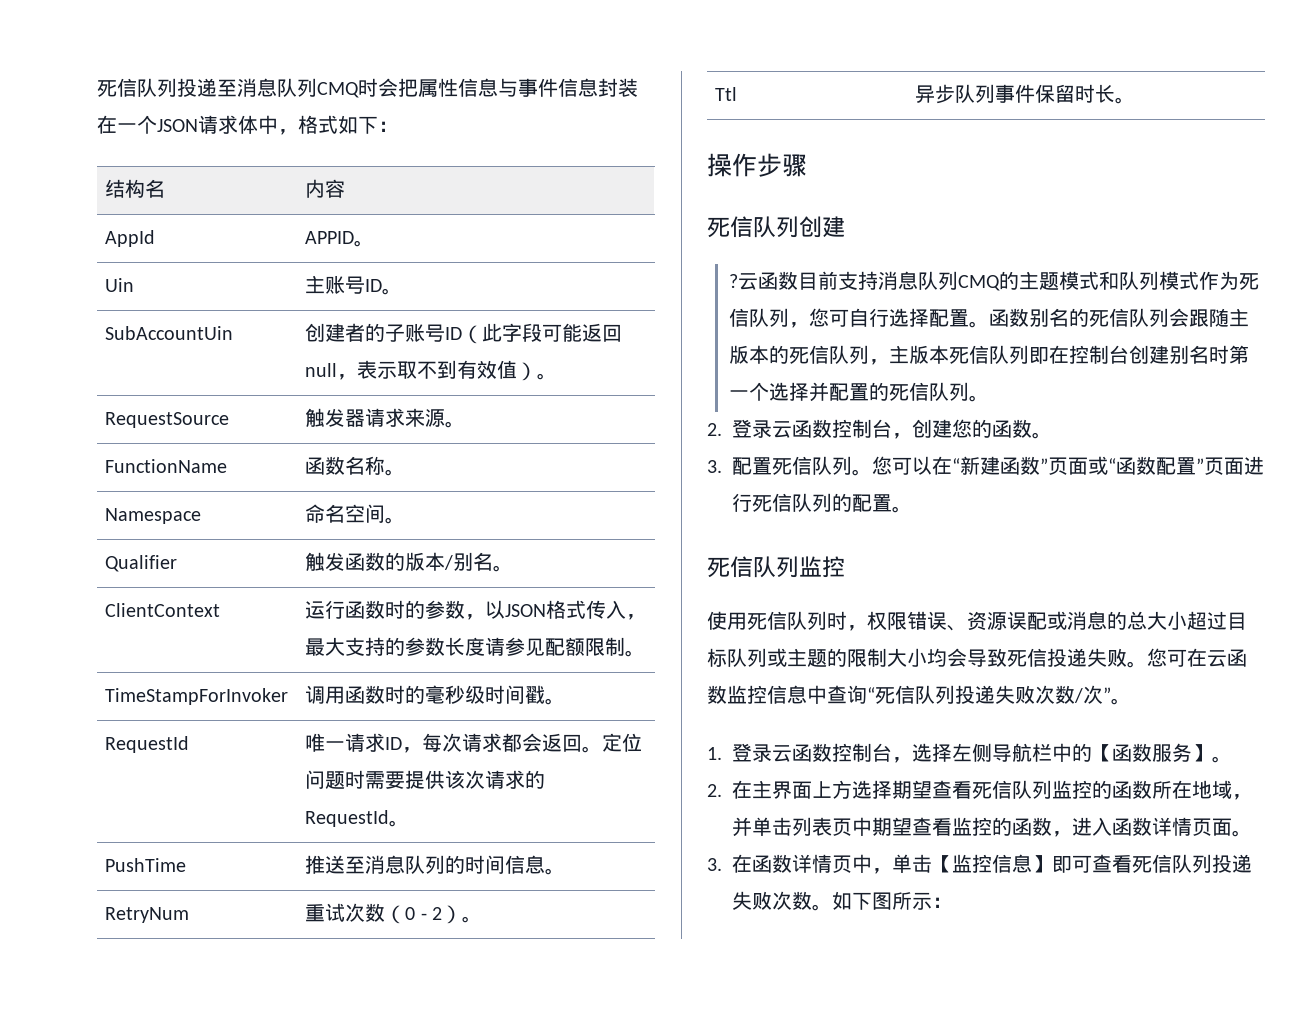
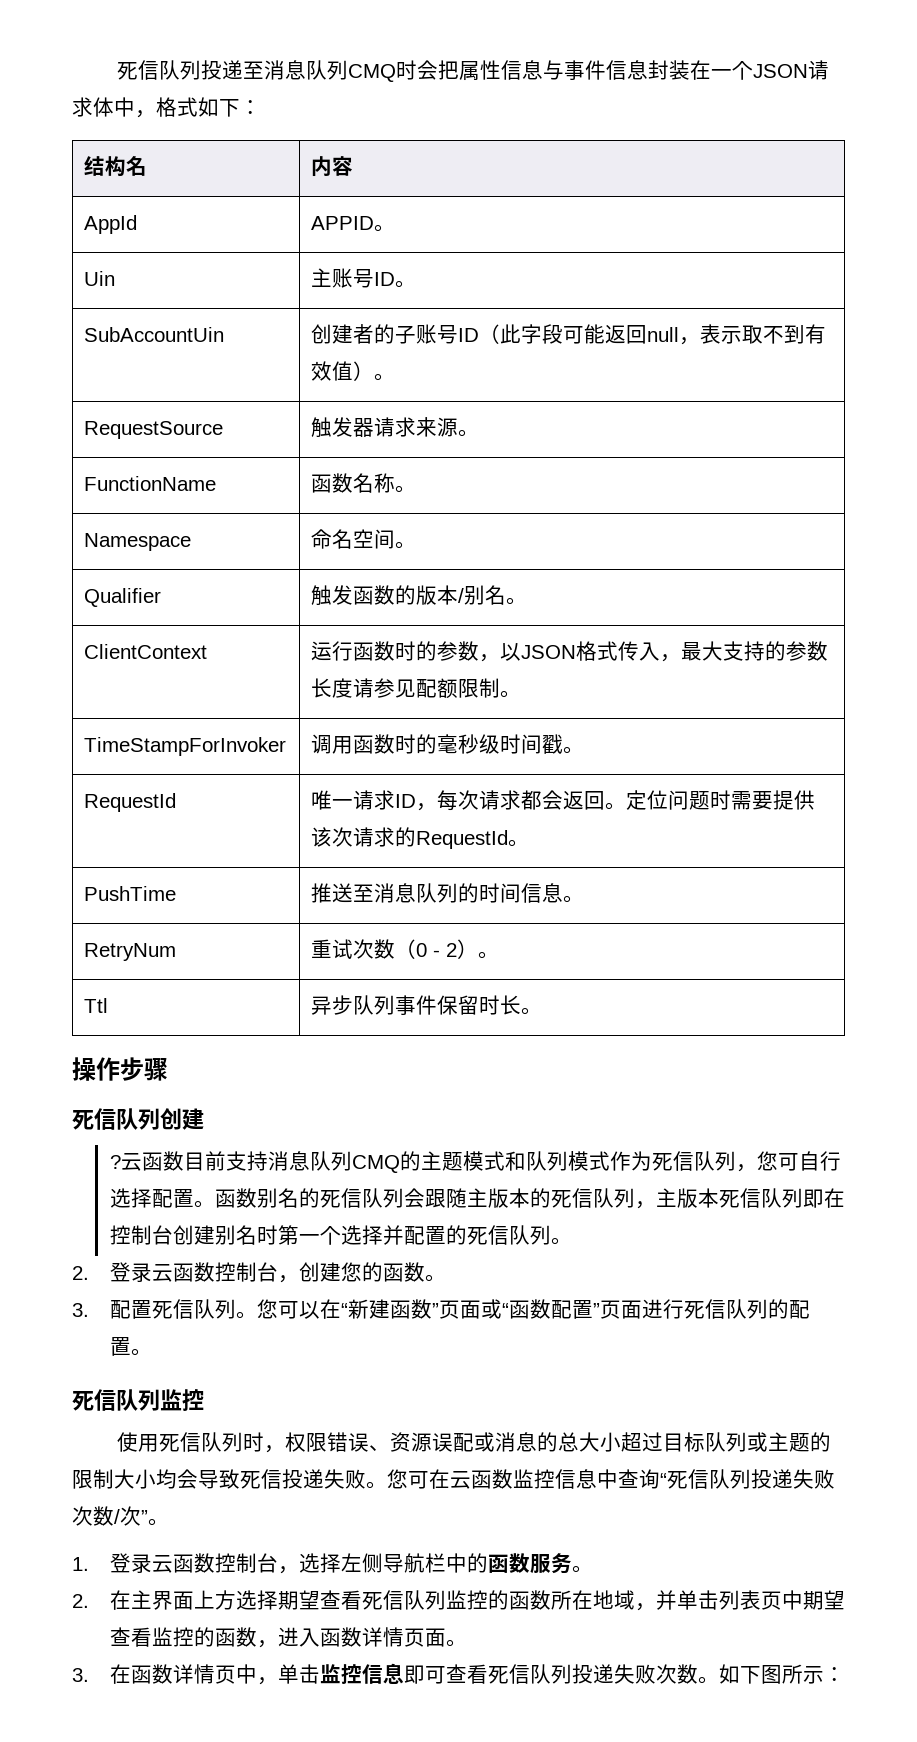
[1092,744,1112,762] 【 -> (488, 1563) none
[1192,744,1212,762] 】 -> (572, 1563) none
[932,854,1052,873] 【监控信息】 -> [319,1663,404,1684] 监控信息

